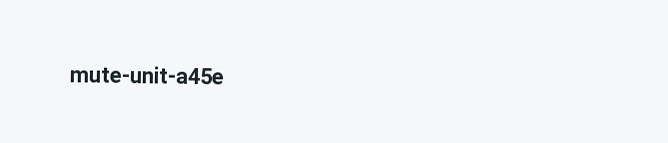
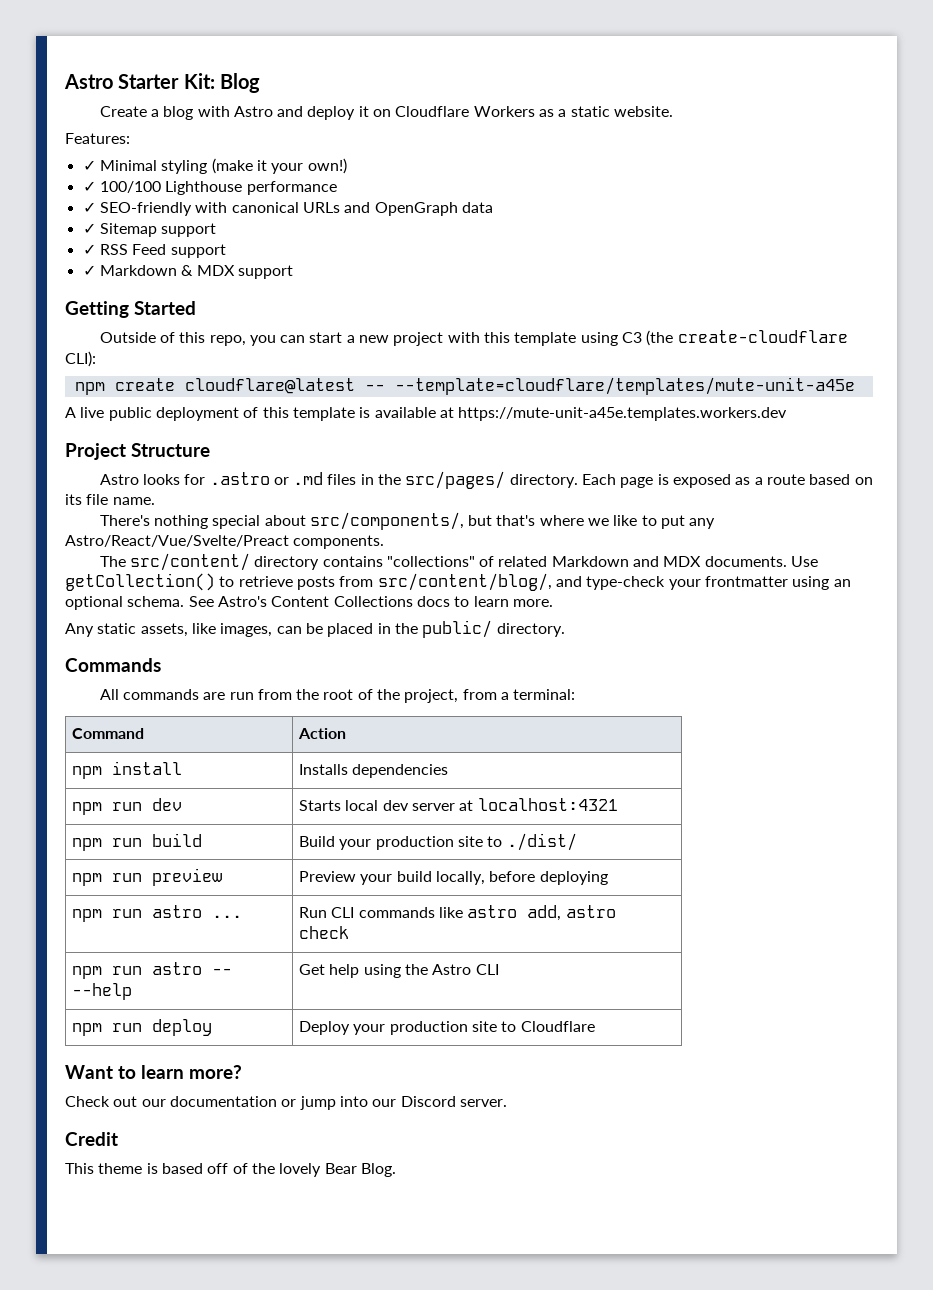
[69,65,225,85] mute-unit-a45e -> [64,73,261,93] [99,106,674,120] [65,133,130,144] [82,158,347,174] [82,181,337,195] [82,202,493,216] [82,223,217,237] [82,244,226,258] [82,265,293,279] [65,301,196,318] [99,330,848,346] [65,351,96,367] [74,377,855,395] [65,407,788,421] [65,443,210,460] [99,471,873,489] [65,494,155,505] [99,512,716,530] [65,535,385,549] [99,553,819,571] [65,573,851,591] [65,596,553,610] [65,620,565,638] [65,658,161,672] [99,689,576,703] [71,728,144,739] [297,728,346,739] [71,761,182,779] [298,764,449,778] [71,798,182,815] [298,798,618,811] [71,833,202,851] [298,833,577,851] [71,868,222,886] [298,871,608,885] [71,905,242,922] [298,905,616,921] [298,926,349,939] [71,962,232,979] [71,983,132,1000] [298,964,499,978] [71,1019,212,1036] [298,1021,595,1035] [65,1065,242,1079] [65,1096,507,1110] [65,1132,118,1146] [65,1163,396,1177] Astro Starter Kit: Blog // Create a blog with Astro and deploy it on Cloudflare Workers as a static website. // Features: // ✓ Minimal styling (make it your own!) // ✓ 100/100 Lighthouse performance // ✓ SEO-friendly with canonical URLs and OpenGraph data // ✓ Sitemap support // ✓ RSS Feed support // ✓ Markdown & MDX support // Getting Started // Outside of this repo, you can start a new project with this template using C3 (the create-cloudflare CLI): // npm create cloudflare@latest -- --template=cloudflare/templates/mute-unit-a45e // A live public deployment of this template is available at https://mute-unit-a45e.templates.workers.dev // Project Structure // Astro looks for .astro or .md files in the src/pages/ directory. Each page is exposed as a route based on its file name. // There's nothing special about src/components/, but that's where we like to put any Astro/React/Vue/Svelte/Preact components. // The src/content/ directory contains "collections" of related Markdown and MDX documents. Use getCollection() to retrieve posts from src/content/blog/, and type-check your frontmatter using an optional schema. See Astro's Content Collections docs to learn more. // Any static assets, like images, can be placed in the public/ directory. // Commands // All commands are run from the root of the project, from a terminal: // Command | Action // npm install | Installs dependencies // npm run dev | Starts local dev server at localhost:4321 // npm run build | Build your production site to ./dist/ // npm run preview | Preview your build locally, before deploying // npm run astro ... | Run CLI commands like astro add, astro check // npm run astro -- --help | Get help using the Astro CLI // npm run deploy | Deploy your production site to Cloudflare // Want to learn more? // Check out our documentation or jump into our Discord server. // Credit // This theme is based off of the lovely Bear Blog.

